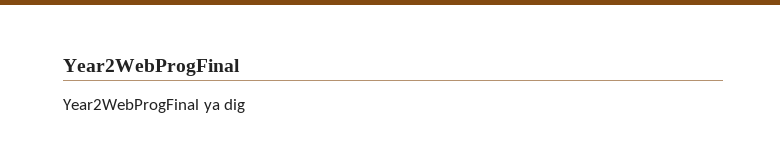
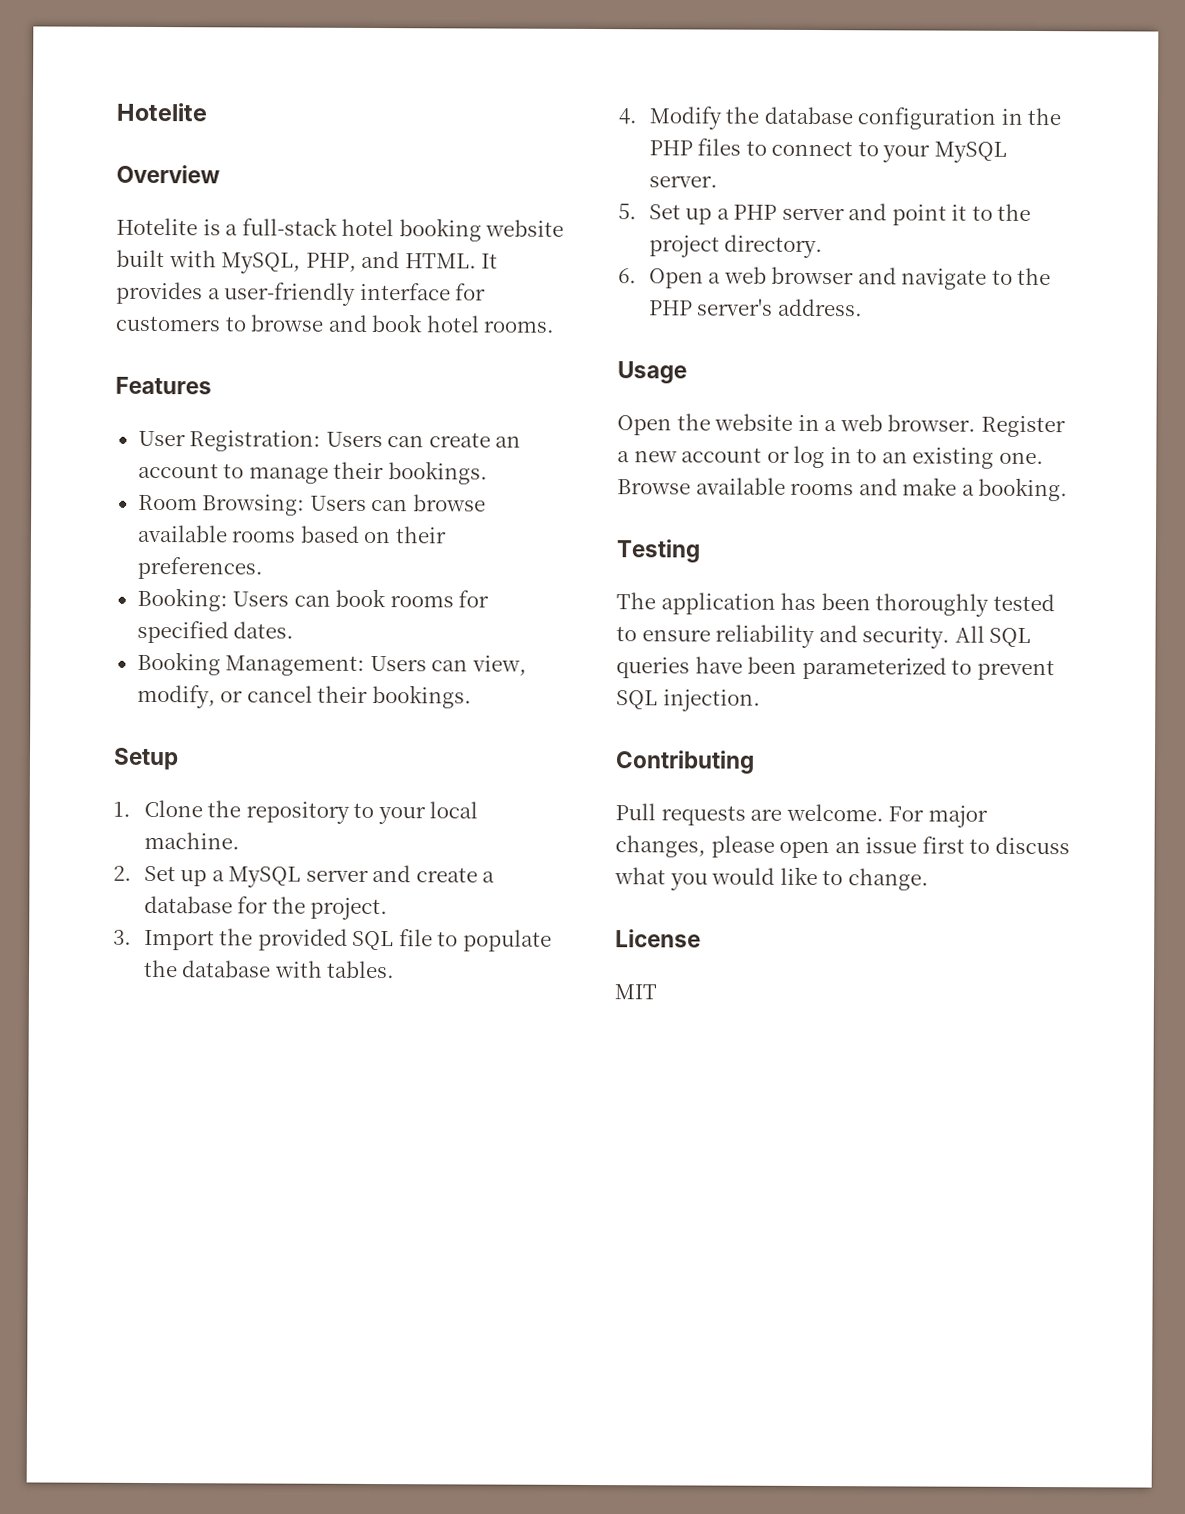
[63,59,240,76] [63,99,246,113] Year2WebProgFinal // Year2WebProgFinal ya dig -> [116,102,207,122] [116,164,220,184] [116,217,565,242] [116,249,499,274] [116,281,487,306] [115,313,555,333] [115,376,212,395] [137,430,522,452] [137,461,488,485] [137,494,486,516] [136,524,447,544] [136,556,263,580] [136,587,490,612] [136,620,295,644] [136,651,527,676] [136,684,472,709] [113,747,179,771] [113,799,479,825] [143,831,240,850] [113,865,496,888] [143,895,389,921] [113,928,552,952] [142,959,396,979] [618,106,1062,130] [648,138,1007,163] [648,175,718,188] [618,203,1032,226] [648,234,824,259] [618,266,1052,290] [648,298,863,317] [617,361,687,384] [617,413,1066,438] [617,445,1044,469] [617,477,1069,502] [616,539,700,563] [616,592,1055,617] [616,624,1032,649] [616,656,1055,681] [616,689,761,712] [615,750,755,774] [615,803,988,828] [615,835,1070,859] [614,866,929,891] [615,929,701,948] [614,984,657,1000] Hotelite // Overview // Hotelite is a full-stack hotel booking website built with MySQL, PHP, and HTML. It provides a user-friendly interface for customers to browse and book hotel rooms. // Features // User Registration: Users can create an account to manage their bookings. // Room Browsing: Users can browse available rooms based on their preferences. // Booking: Users can book rooms for specified dates. // Booking Management: Users can view, modify, or cancel their bookings. // Setup // 1. Clone the repository to your local machine. // 2. Set up a MySQL server and create a database for the project. // 3. Import the provided SQL file to populate the database with tables. // 4. Modify the database configuration in the PHP files to connect to your MySQL server. // 5. Set up a PHP server and point it to the project directory. // 6. Open a web browser and navigate to the PHP server's address. // Usage // Open the website in a web browser. Register a new account or log in to an existing one. Browse available rooms and make a booking. // Testing // The application has been thoroughly tested to ensure reliability and security. All SQL queries have been parameterized to prevent SQL injection. // Contributing // Pull requests are welcome. For major changes, please open an issue first to discuss what you would like to change. // License // MIT

